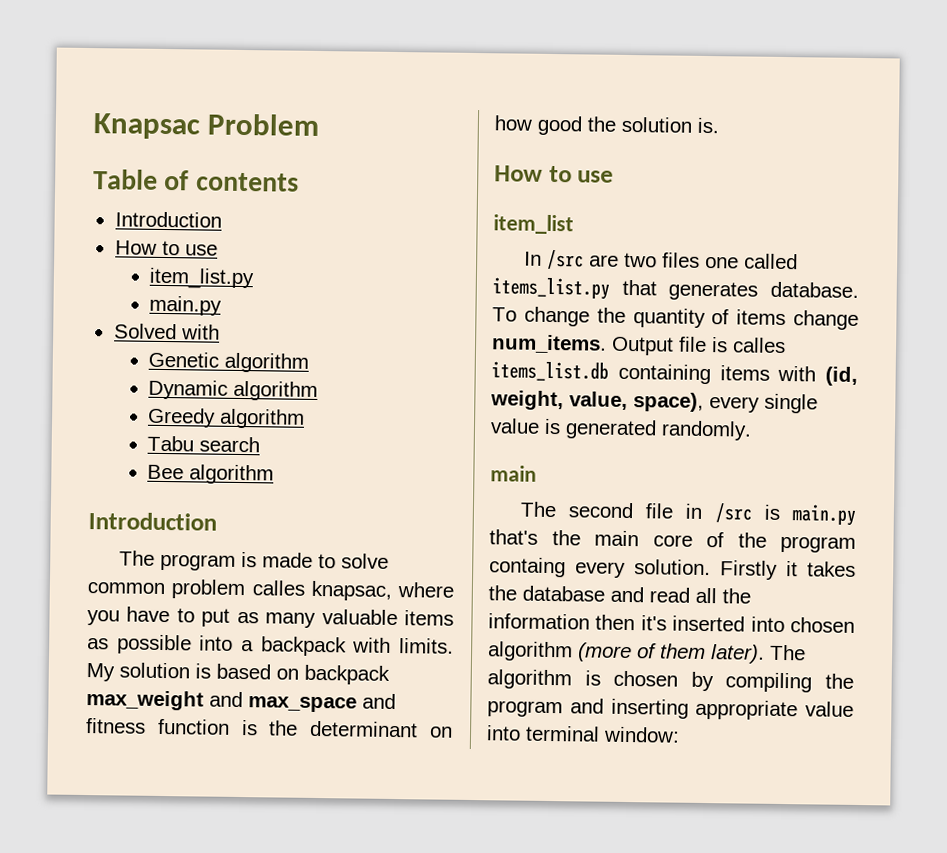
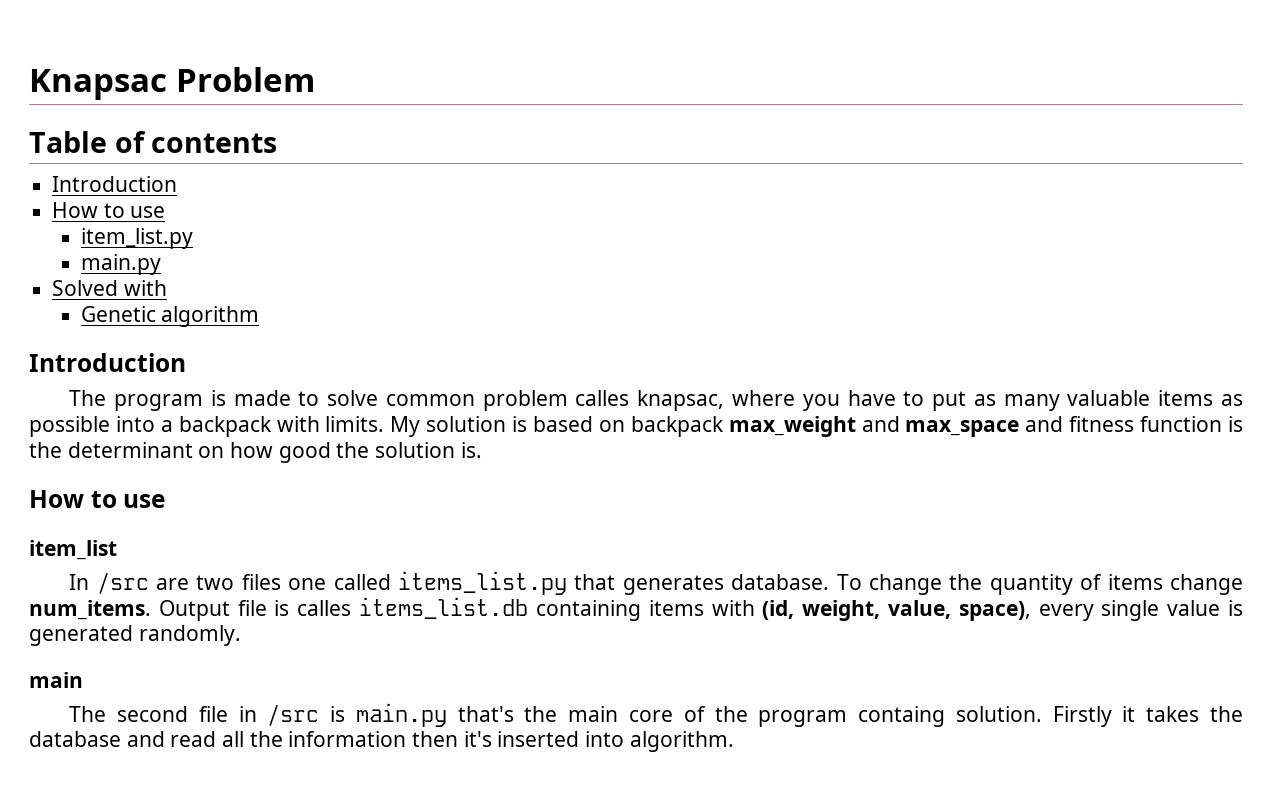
[148,379,319,401] [147,407,306,429] [147,435,261,453] [147,464,275,485] // Dynamic algorithm // Greedy algorithm // Tabu search // Bee algorithm -> (260, 316) none
[575,561,626,578] every -> (946, 716) none
[790,617,855,633] [487,641,806,664] [487,669,854,693] [487,698,854,721] [486,725,680,743] chosen algorithm (more of them later). The algorithm is chosen by compiling the program and inserting appropriate value into terminal window: -> [629,731,734,752] algorithm.

